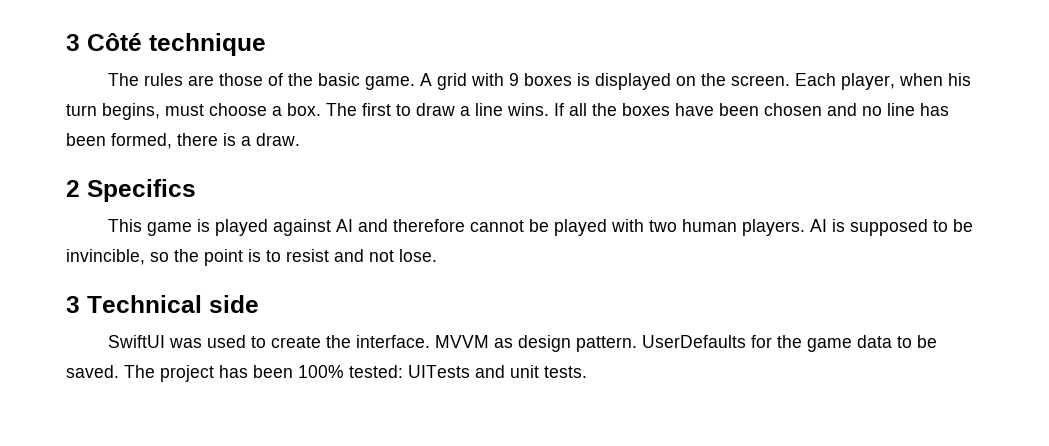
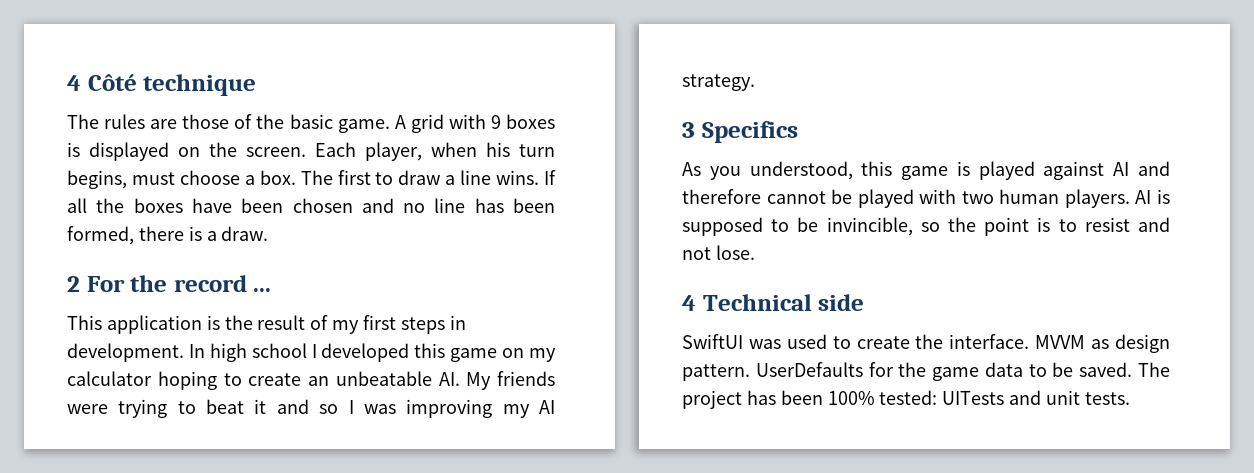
[66,34,80,51] 3 -> [67,75,81,91] 4
[87,179,196,202] [107,219,142,232] Specifics // This -> [86,275,272,292] [67,315,466,334] [67,343,557,362] [67,371,555,390] [67,399,556,418] [682,74,755,91] [682,121,798,143] [682,161,893,180] For the record ... // This application is the result of my first steps in development. In high school I developed this game on my calculator hoping to create an unbeatable AI. My friends were trying to beat it and so I was improving my AI strategy. // 3 Specifics // As you understood, this
[66,296,80,313] 3 -> [682,295,696,311] 4

